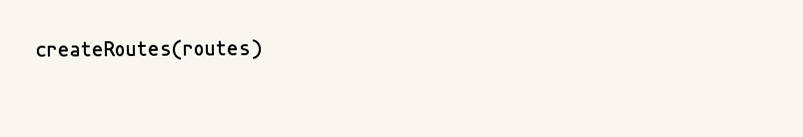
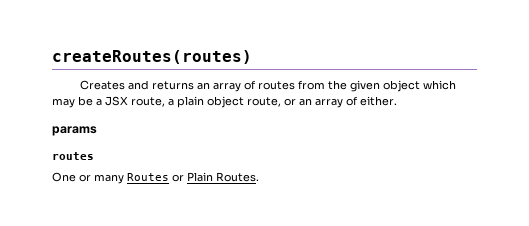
(263, 50) none -> [80,80,457,92] [52,96,397,108] [52,126,97,136] [52,152,94,160] [52,172,259,184] // Creates and returns an array of routes from the given object which may be a JSX route, a plain object route, or an array of either. // params // routes // One or many Routes or Plain Routes.

